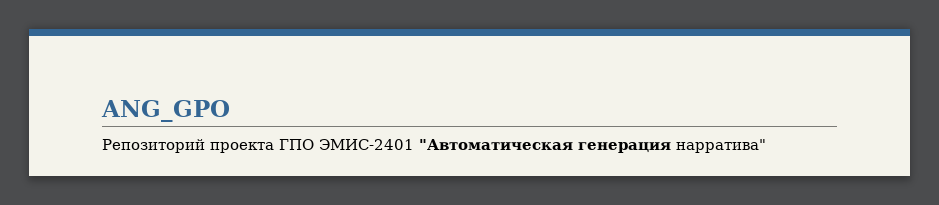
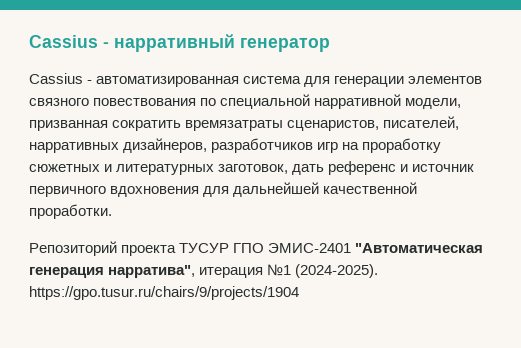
[101,100,230,122] ANG_GPO -> [29,34,330,52] [29,73,483,87] [29,94,462,109] [29,116,460,131] [29,138,442,153] [29,161,475,175] [29,182,418,197] [29,204,112,219] Cassius - нарративный генератор // Cassius - автоматизированная система для генерации элементов связного повествования по специальной нарративной модели, призванная сократить времязатраты сценаристов, писателей, нарративных дизайнеров, разработчиков игр на проработку сюжетных и литературных заготовок, дать референс и источник первичного вдохновения для дальнейшей качественной проработки.
(274, 147) none -> [179,243,230,253] ТУСУР
[676,139,766,153] нарратива" -> [108,264,379,278] [29,286,299,300] нарратива", итерация №1 (2024-2025). https://gpo.tusur.ru/chairs/9/projects/1904

